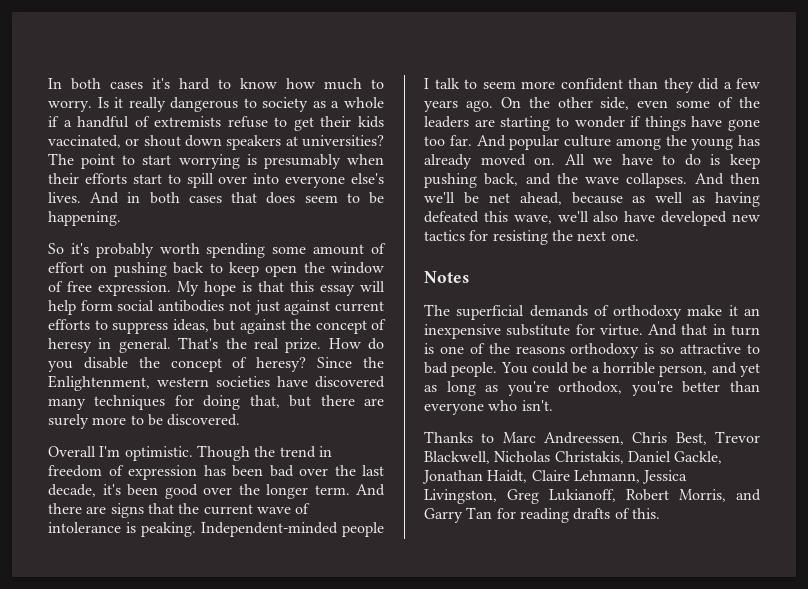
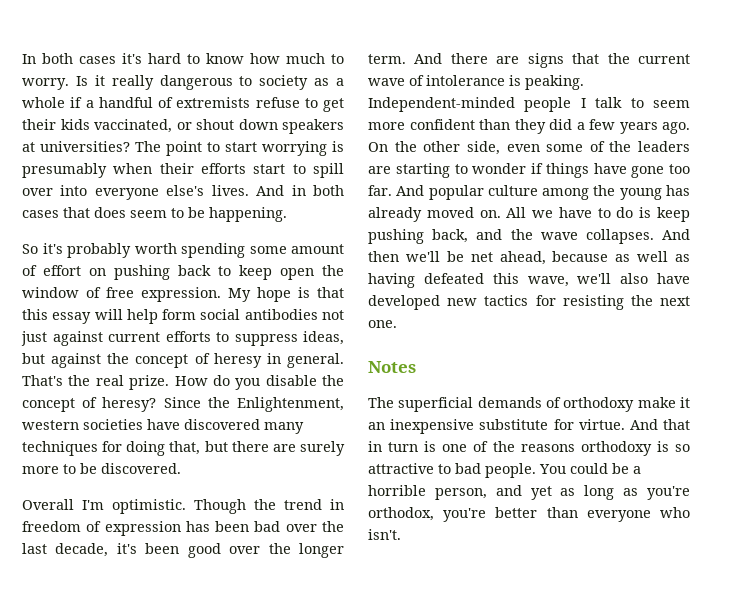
[424,431,760,445] [424,451,723,464] [422,470,688,484] [424,489,761,504] [424,507,660,523] // Thanks to Marc Andreessen, Chris Best, Trevor Blackwell, Nicholas Christakis, Daniel Gackle, Jonathan Haidt, Claire Lehmann, Jessica Livingston, Greg Lukianoff, Robert Morris, and Garry Tan for reading drafts of this. -> (401, 534) none

